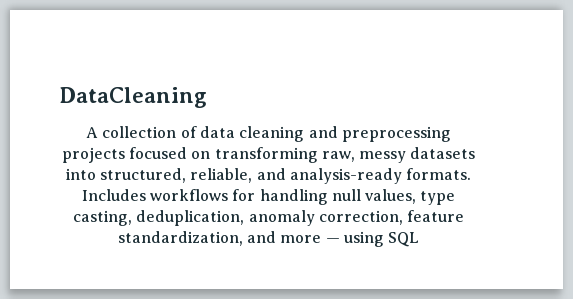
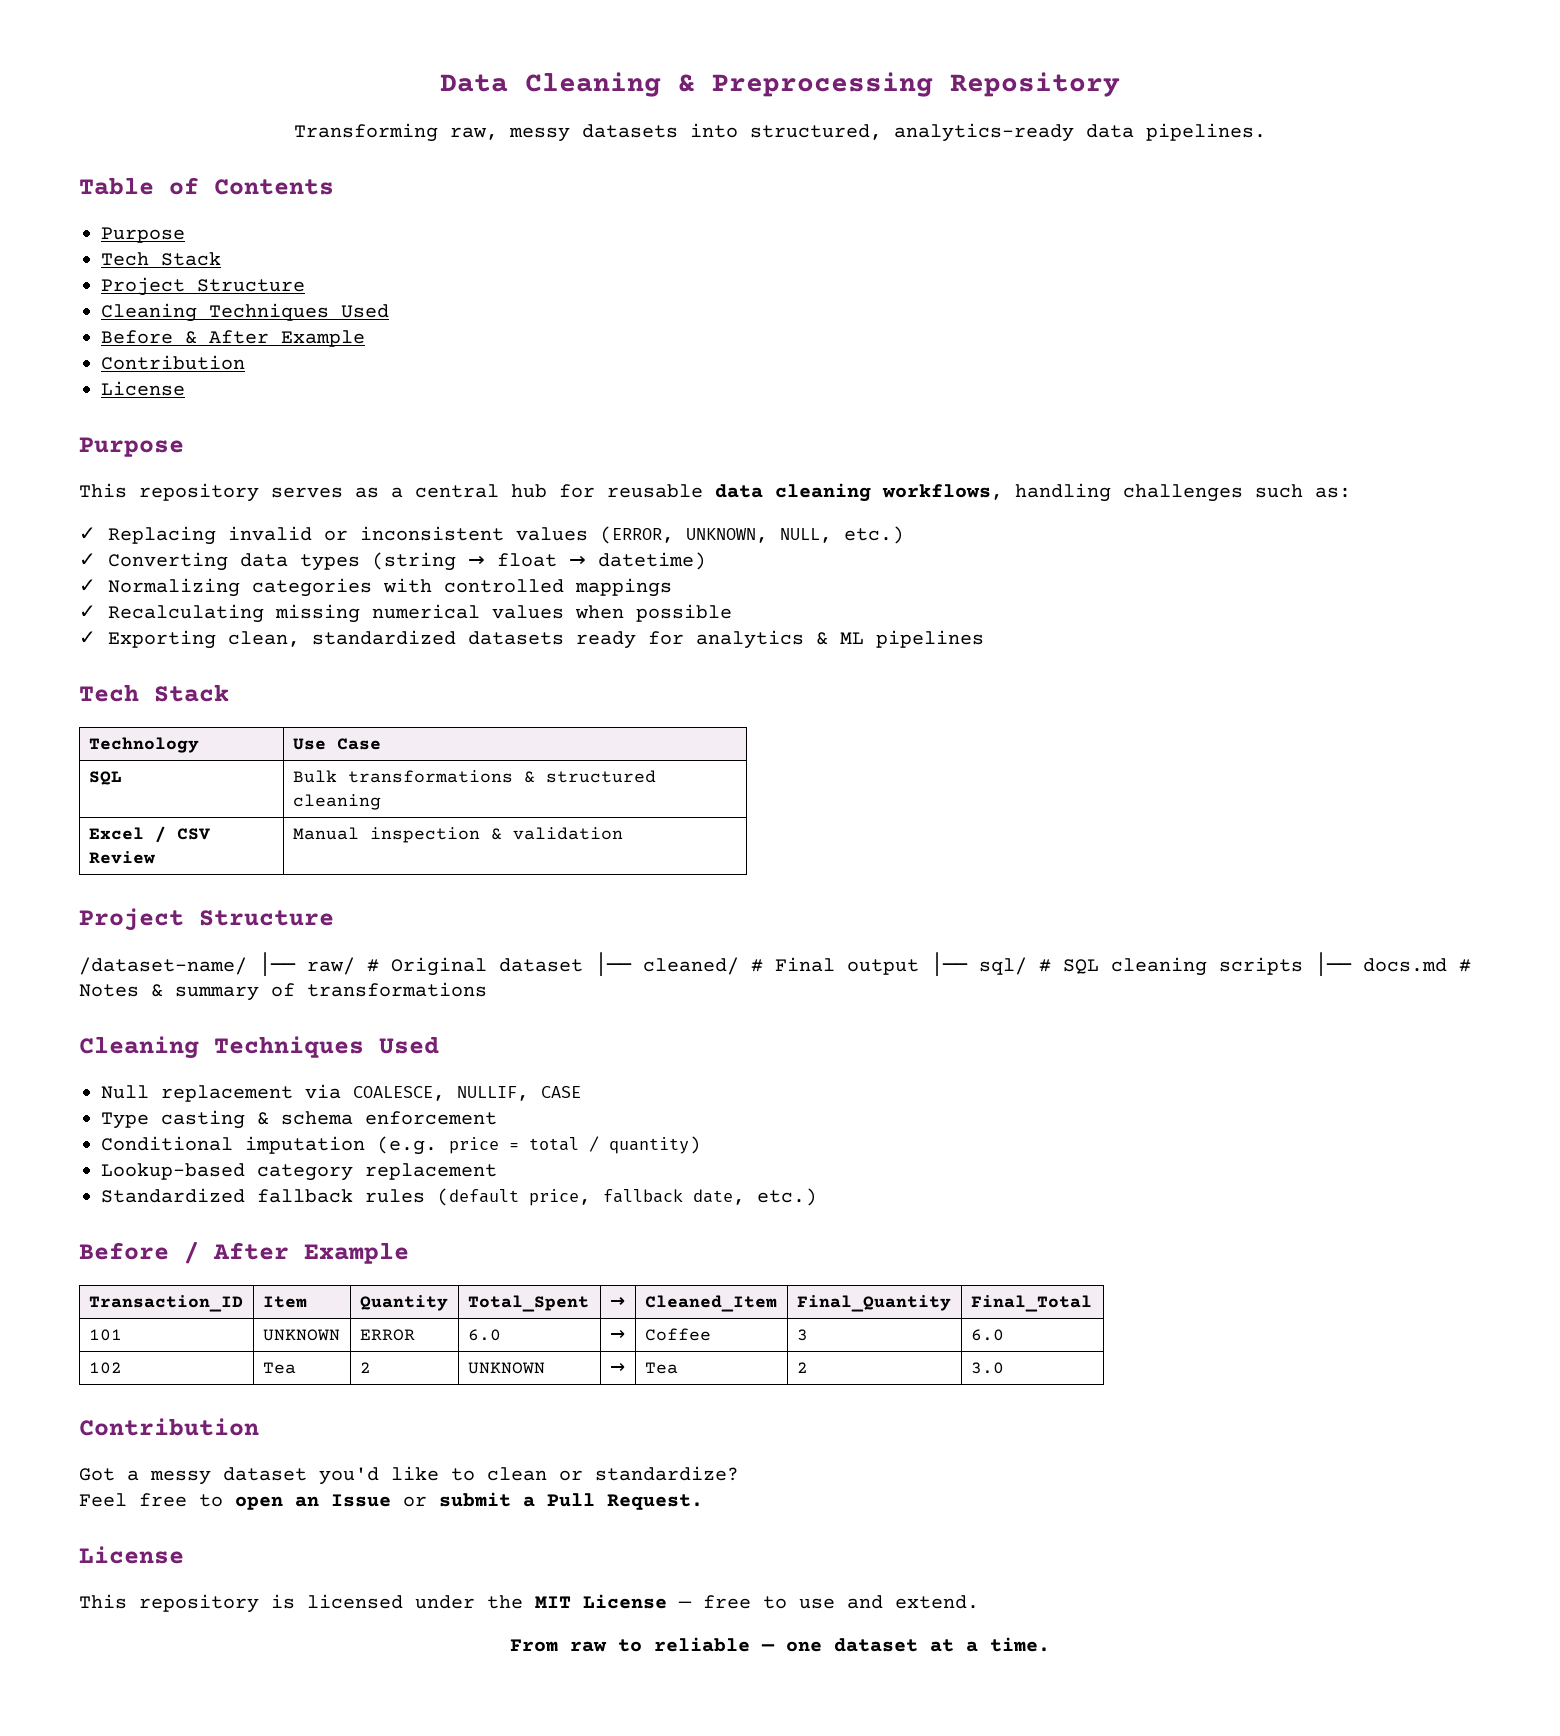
[59,87,207,108] [86,126,451,142] [61,147,318,163] DataCleaning // A collection of data cleaning and preprocessing projects focused on transforming -> [440,72,1120,97] [294,123,438,142] Data Cleaning & Preprocessing Repository // Transforming
[190,168,472,184] [81,189,456,205] [72,210,465,226] [117,231,420,247] reliable, and analysis-ready formats. Includes workflows for handling null values, type casting, deduplication, anomaly correction, feature standardization, and more — using SQL -> [894,123,1266,142] [79,177,334,195] [101,227,185,243] [101,252,221,266] [101,277,305,296] [101,303,389,322] [101,330,365,347] [101,355,245,370] [101,381,185,396] [79,437,184,457] [79,483,1351,502] [79,526,904,545] [79,552,706,571] [79,578,672,597] [79,604,732,623] [79,630,984,649] [79,684,229,702] [88,737,199,753] [292,738,381,750] [88,771,122,785] [292,770,656,783] [292,794,381,810] [88,826,210,843] [88,851,155,864] [292,827,623,843] [79,908,334,931] [79,952,1471,976] [79,982,487,1001] [79,1036,439,1059] [101,1084,581,1102] [101,1110,497,1129] [101,1136,701,1155] [101,1163,497,1181] [101,1188,817,1206] [79,1241,409,1264] [88,1295,243,1312] [262,1296,307,1308] [359,1295,448,1311] [467,1295,589,1312] [609,1297,625,1307] [644,1295,777,1312] [796,1295,951,1312] [970,1295,1092,1312] [88,1329,122,1341] [262,1329,340,1341] [359,1329,415,1341] [467,1329,501,1341] [609,1330,625,1340] [644,1328,711,1341] [796,1329,808,1341] [970,1329,1004,1341] [88,1362,122,1374] [262,1362,296,1374] [359,1362,371,1373] [467,1362,545,1374] [609,1363,625,1373] [644,1362,678,1374] [796,1362,808,1373] [970,1362,1004,1374] [79,1418,259,1436] [79,1466,739,1485] [79,1492,703,1510] [79,1546,184,1564] [79,1594,979,1613] [510,1637,1050,1652] analytics-ready data pipelines. // Table of Contents // Purpose // Tech Stack // Project Structure // Cleaning Techniques Used // Before & After Example // Contribution // License // Purpose // This repository serves as a central hub for reusable data cleaning workflows, handling challenges such as: // ✓ Replacing invalid or inconsistent values (ERROR, UNKNOWN, NULL, etc.) // ✓ Converting data types (string → float → datetime) // ✓ Normalizing categories with controlled mappings // ✓ Recalculating missing numerical values when possible // ✓ Exporting clean, standardized datasets ready for analytics & ML pipelines // Tech Stack // Technology | Use Case // SQL | Bulk transformations & structured cleaning // Excel / CSV Review | Manual inspection & validation // Project Structure // /dataset-name/ │── raw/ # Original dataset │── cleaned/ # Final output │── sql/ # SQL cleaning scripts │── docs.md # Notes & summary of transformations // Cleaning Techniques Used // Null replacement via COALESCE, NULLIF, CASE // Type casting & schema enforcement // Conditional imputation (e.g. price = total / quantity) // Lookup-based category replacement // Standardized fallback rules (default price, fallback date, etc.) // Before / After Example // Transaction_ID | Item | Quantity | Total_Spent | → | Cleaned_Item | Final_Quantity | Final_Total // 101 | UNKNOWN | ERROR | 6.0 | → | Coffee | 3 | 6.0 // 102 | Tea | 2 | UNKNOWN | → | Tea | 2 | 3.0 // Contribution // Got a messy dataset you'd like to clean or standardize? // Feel free to open an Issue or submit a Pull Request. // License // This repository is licensed under the MIT License — free to use and extend. // From raw to reliable — one dataset at a time.

